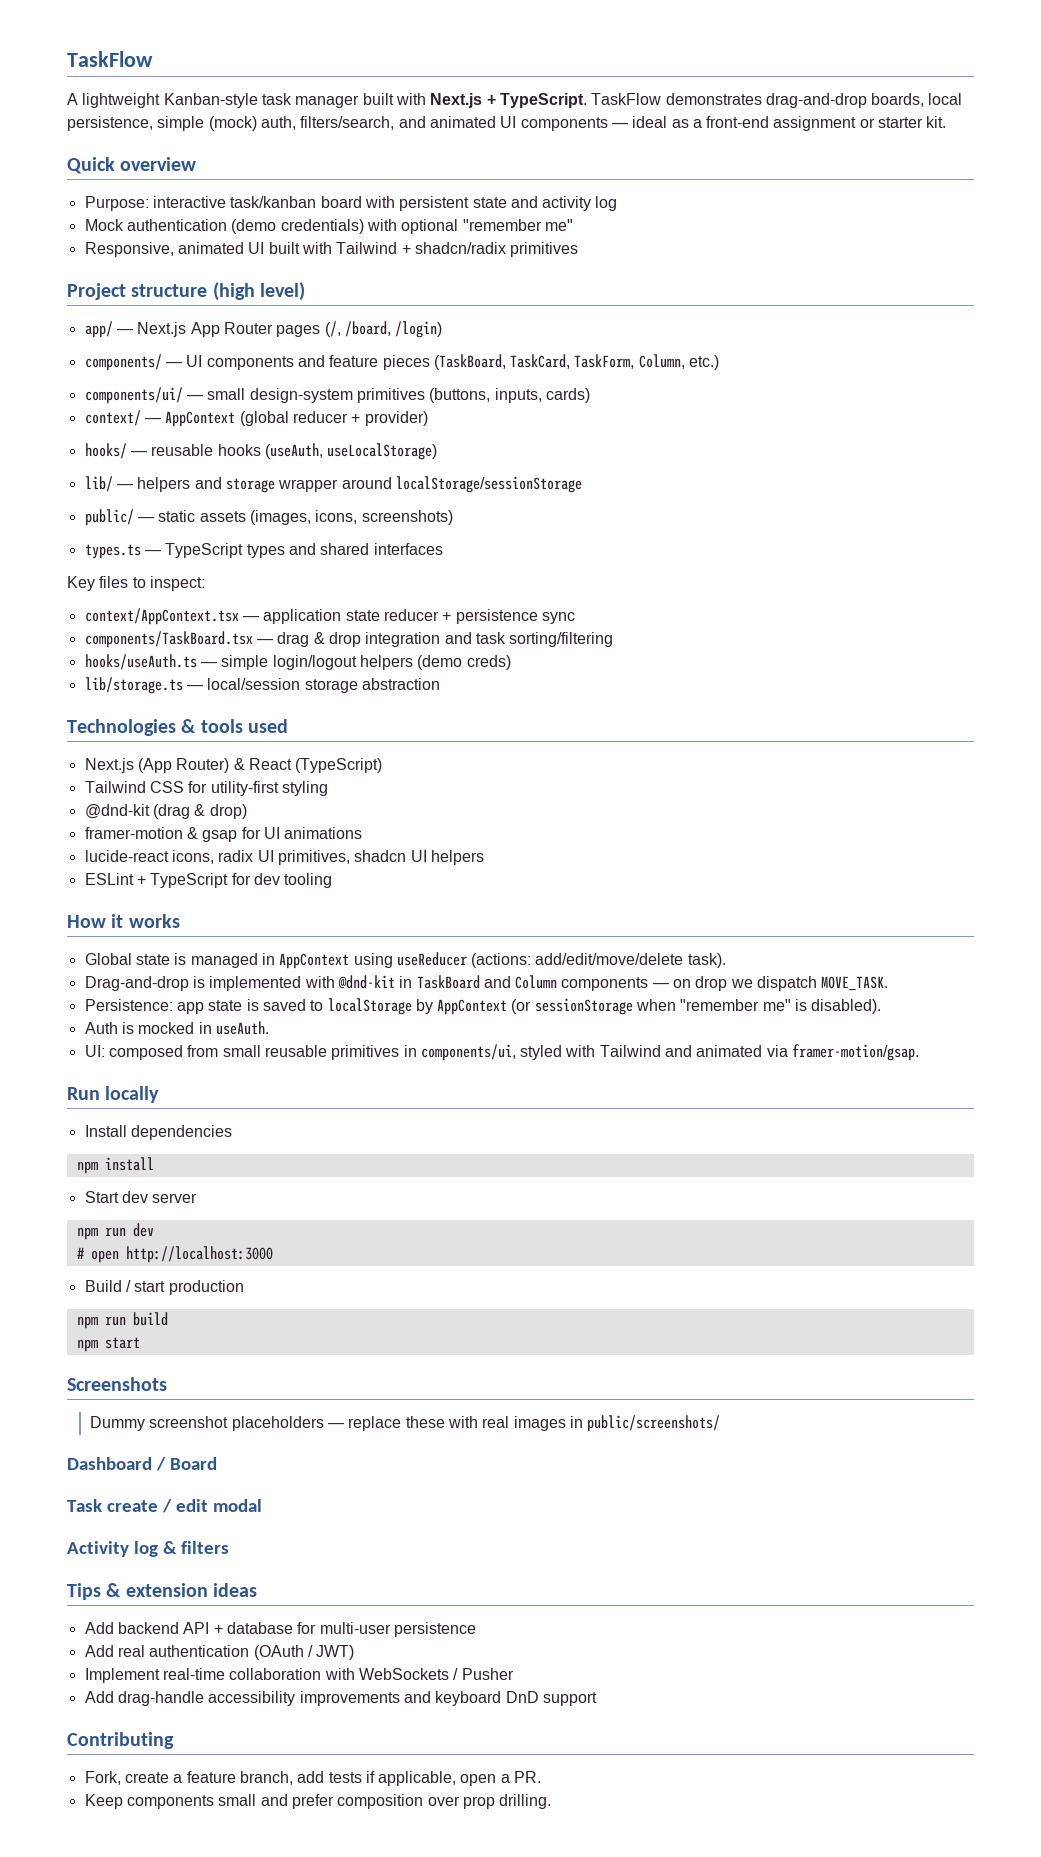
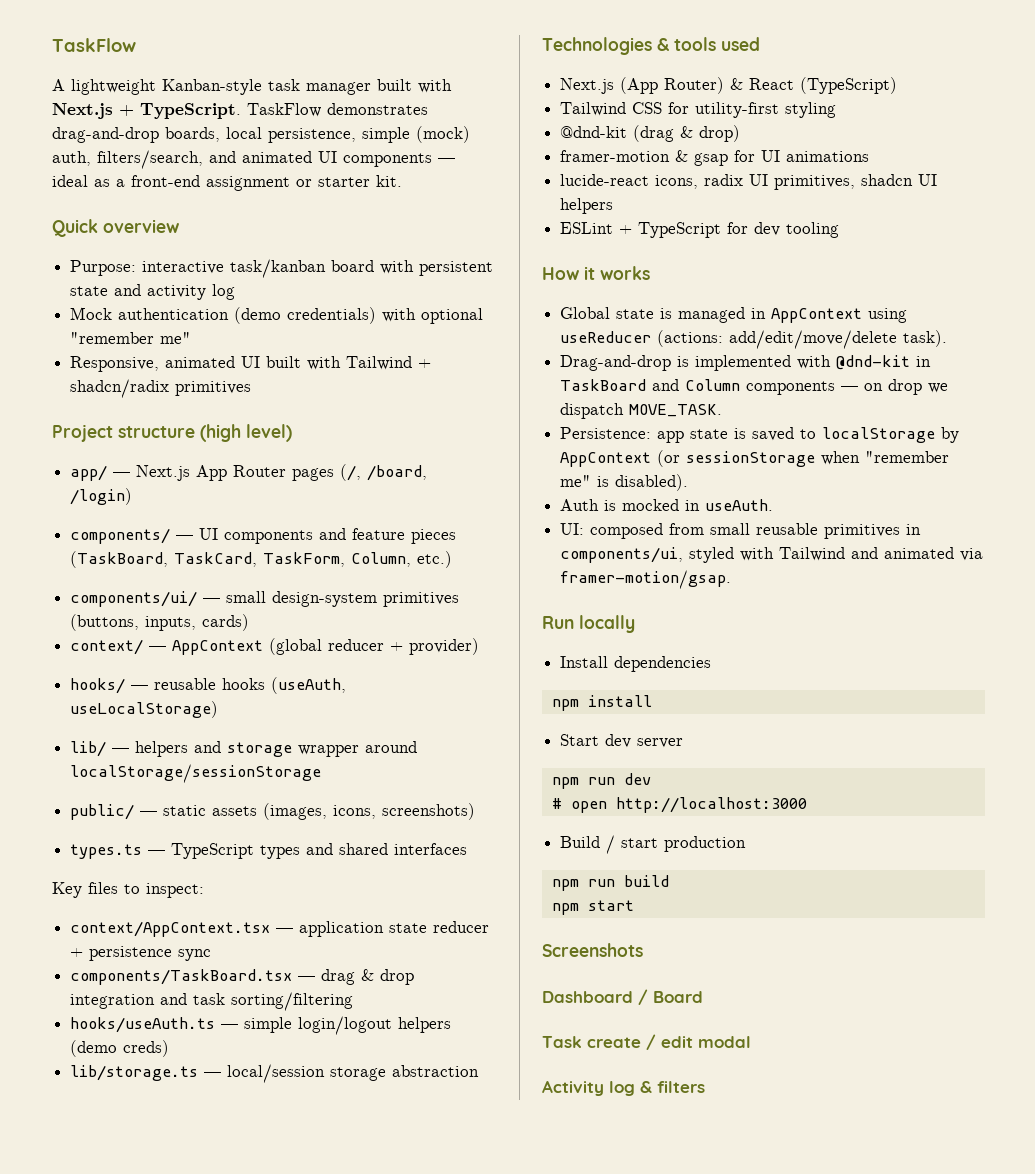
[90,1415,721,1432] // Dummy screenshot placeholders — replace these with real images in public/screenshots/ -> (643, 950) none
[67,1583,258,1600] [84,1622,476,1637] [84,1645,355,1660] [84,1668,514,1683] [84,1691,597,1706] [67,1732,174,1749] [84,1771,542,1786] [84,1794,552,1809] // Tips & extension ideas // Add backend API + database for multi-user persistence // Add real authentication (OAuth / JWT) // Implement real-time collaboration with WebSockets / Pusher // Add drag-handle accessibility improvements and keyboard DnD support // Contributing // Fork, create a feature branch, add tests if applicable, open a PR. // Keep components small and prefer composition over prop drilling. -> (705, 1087) none

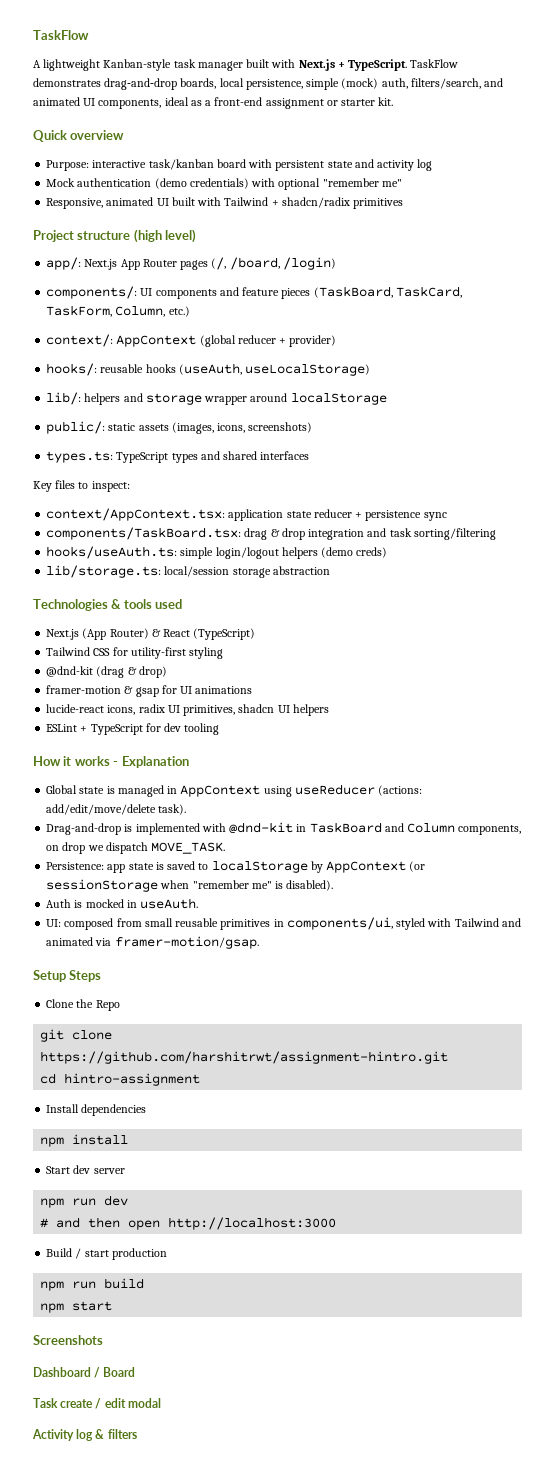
[343,153,455,167] components — -> [98,99,162,109] components,
[70,465,131,481] app/ — -> [46,257,82,270] app/:
[70,528,194,544] components/ — -> [46,286,138,299] components/:
[70,591,460,607] [70,614,250,631] [70,639,167,655] components/ui/ — small design-system primitives (buttons, inputs, cards) // context/ — -> [46,334,114,347] context/:
[70,678,149,694] hooks/ — -> [46,363,98,376] hooks/:
[70,741,130,757] lib/ — -> [46,392,82,405] lib/:
[70,764,322,783] [70,804,158,820] localStorage/sessionStorage // public/ — -> [290,393,387,405] [46,421,106,434] localStorage // public/:
[70,844,166,859] types.ts — -> [46,451,114,463] types.ts:
[70,921,294,937] context/AppContext.tsx — -> [46,508,226,521] context/AppContext.tsx:
[70,969,316,985] components/TaskBoard.tsx — -> [46,527,242,540] components/TaskBoard.tsx:
[70,1017,239,1033] hooks/useAuth.ts — -> [46,546,178,559] hooks/useAuth.ts:
[70,1065,222,1081] lib/storage.ts — -> [46,565,162,578] lib/storage.ts:
(650, 273) none -> [113,756,189,768] - Explanation
[746,381,859,395] components — -> [458,825,522,835] components,
[542,615,635,633] Run locally -> [33,970,102,982] [46,999,120,1011] [40,1029,113,1042] [40,1051,449,1064] [40,1073,201,1086] Setup Steps // Clone the Repo // git clone https://github.com/harshitrwt/assignment-hintro.git // cd hintro-assignment
(562, 803) none -> [56,1217,121,1228] and then

